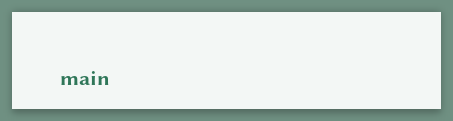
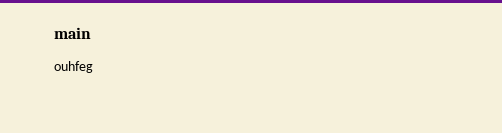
(110, 78) none -> [54,61,93,73] // ouhfeg

